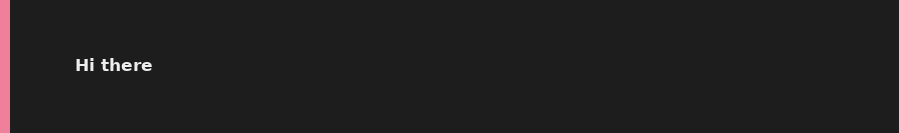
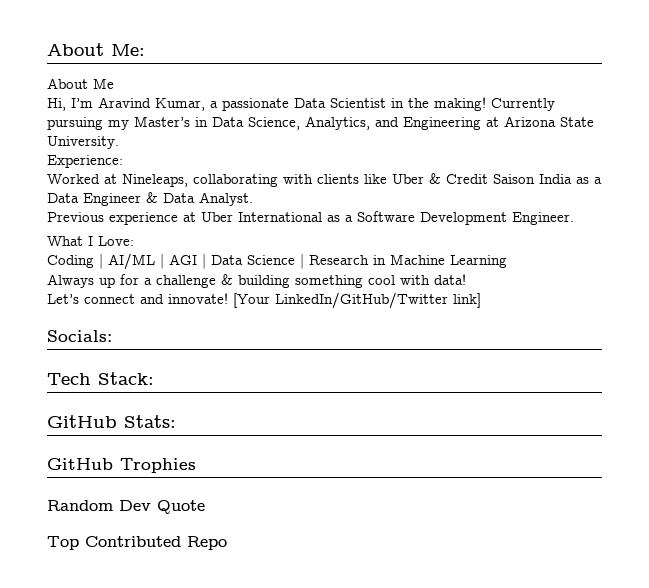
[75,58,153,71] Hi there -> [47,43,145,56] [47,78,114,89] [47,97,555,111] [47,116,594,130] [47,136,119,149] [47,155,123,168] [47,173,602,187] [47,192,253,206] [47,211,574,225] [47,236,134,246] [47,253,507,270] [47,274,466,288] [47,292,481,309] [47,330,112,342] [47,372,154,385] [47,415,176,428] [47,458,196,473] [47,500,205,514] [47,536,227,550] About Me: // About Me // Hi, I’m Aravind Kumar, a passionate Data Scientist in the making! Currently pursuing my Master’s in Data Science, Analytics, and Engineering at Arizona State University. // Experience: // Worked at Nineleaps, collaborating with clients like Uber & Credit Saison India as a Data Engineer & Data Analyst. // Previous experience at Uber International as a Software Development Engineer. // What I Love: // Coding | AI/ML | AGI | Data Science | Research in Machine Learning // Always up for a challenge & building something cool with data! // Let’s connect and innovate! [Your LinkedIn/GitHub/Twitter link] // Socials: // Tech Stack: // GitHub Stats: // GitHub Trophies // Random Dev Quote // Top Contributed Repo

